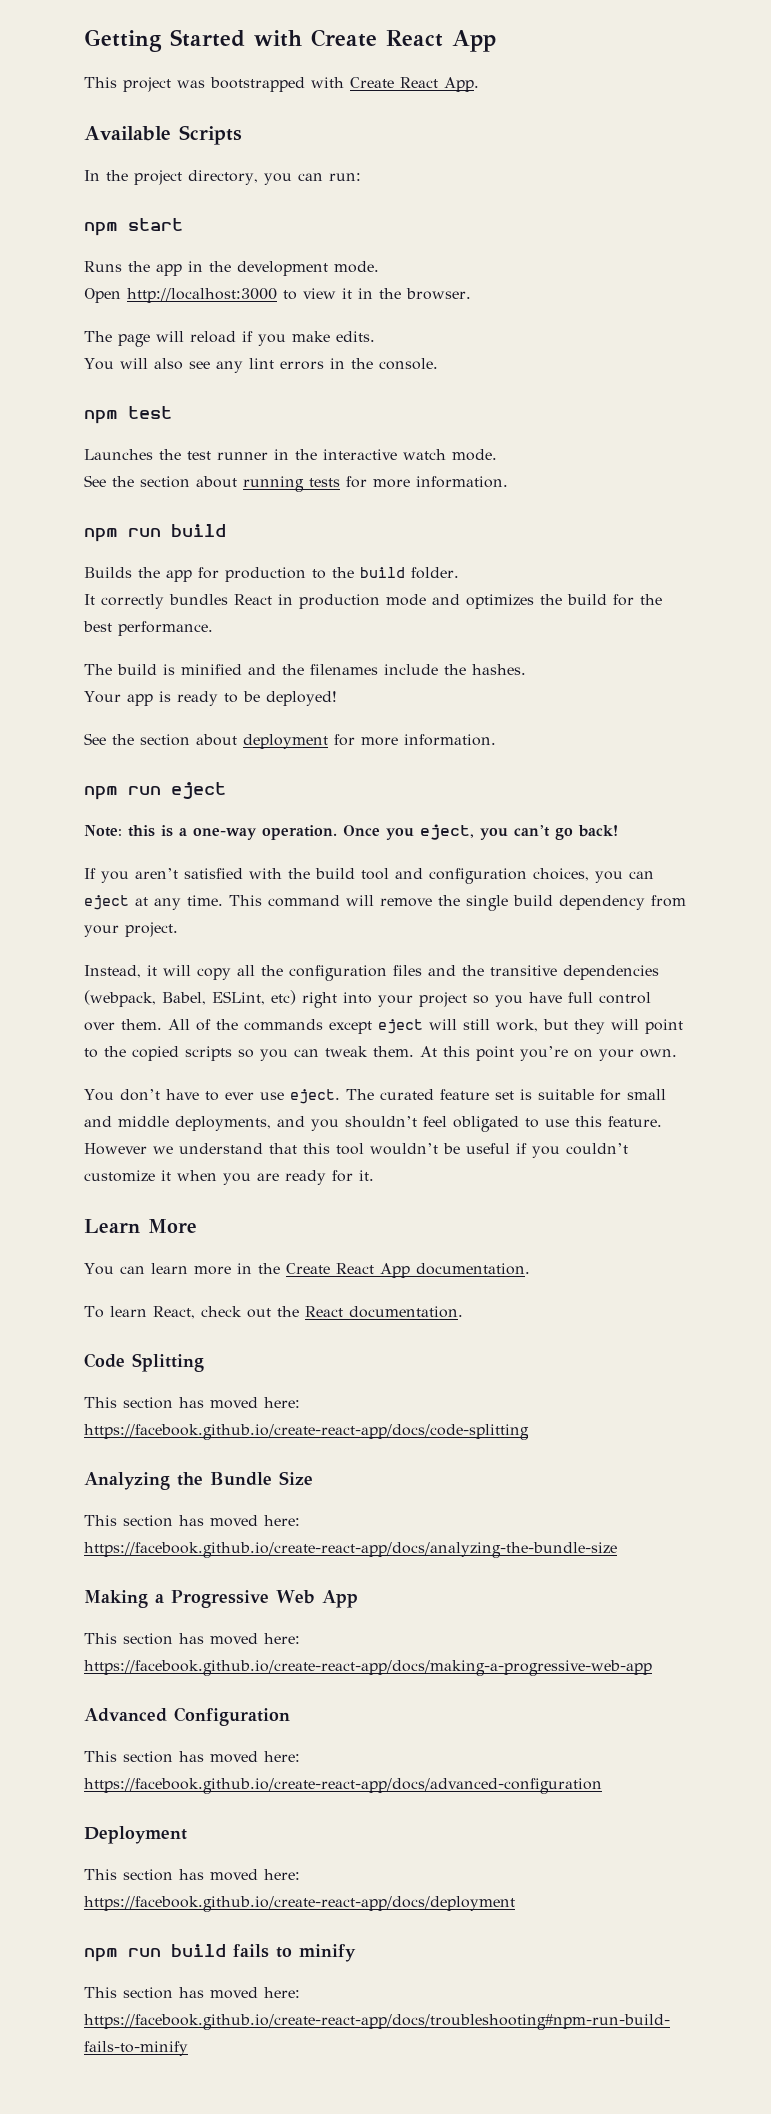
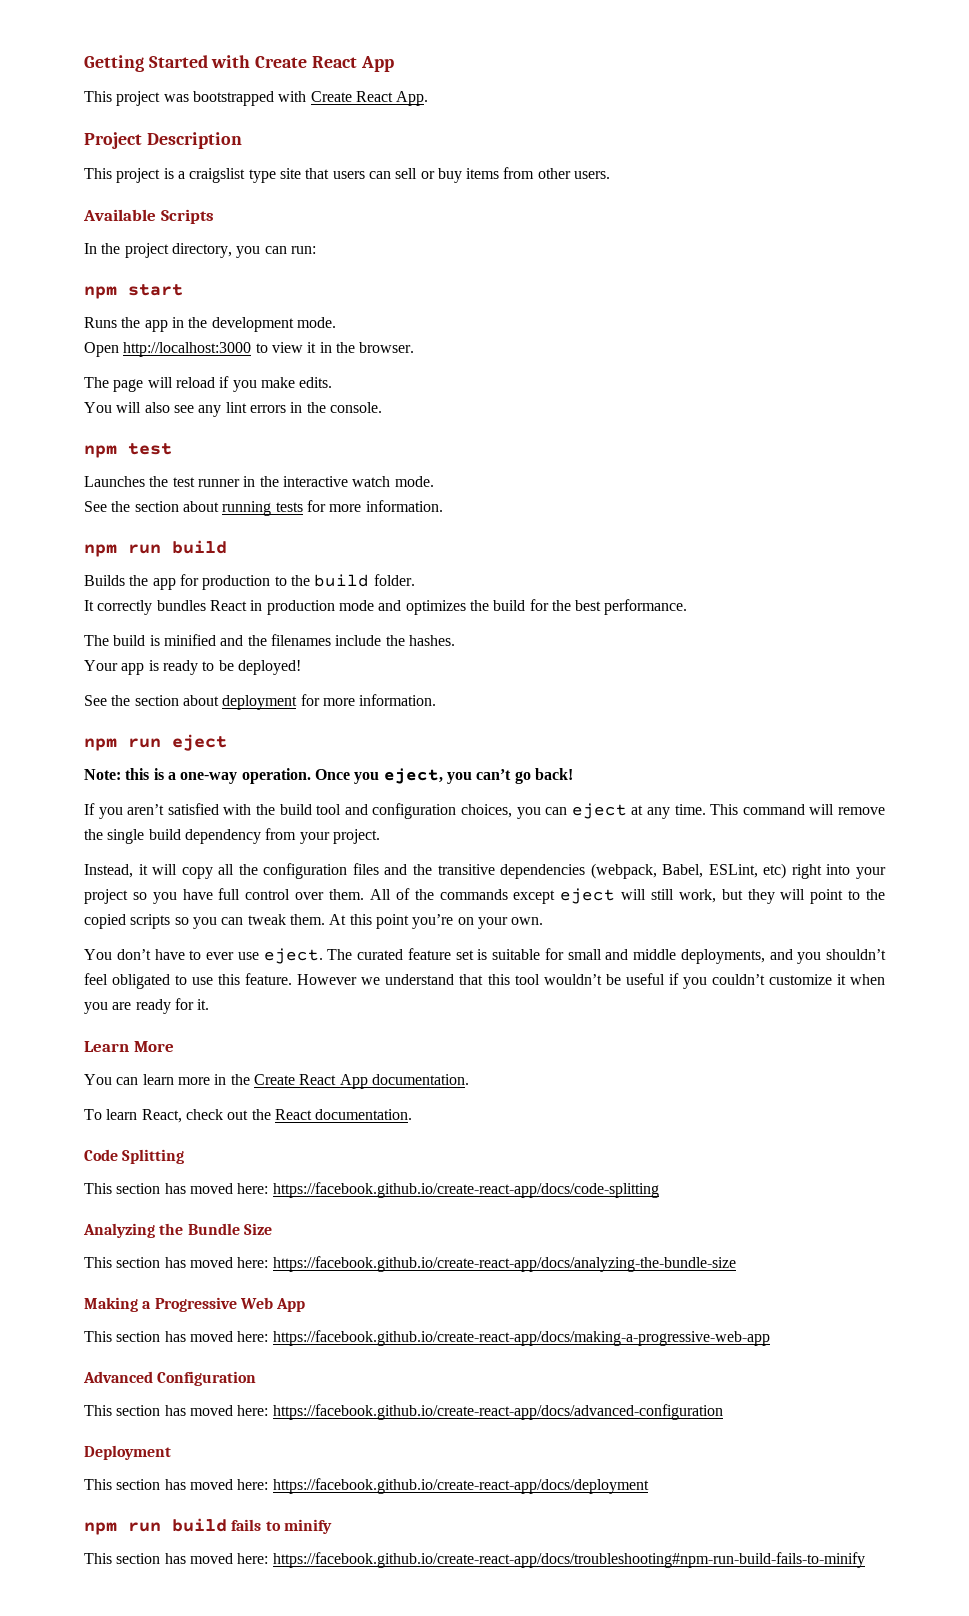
(479, 84) none -> [84,132,242,149] [84,167,611,183] // Project Description // This project is a craigslist type site that users can sell or buy items from other users.

